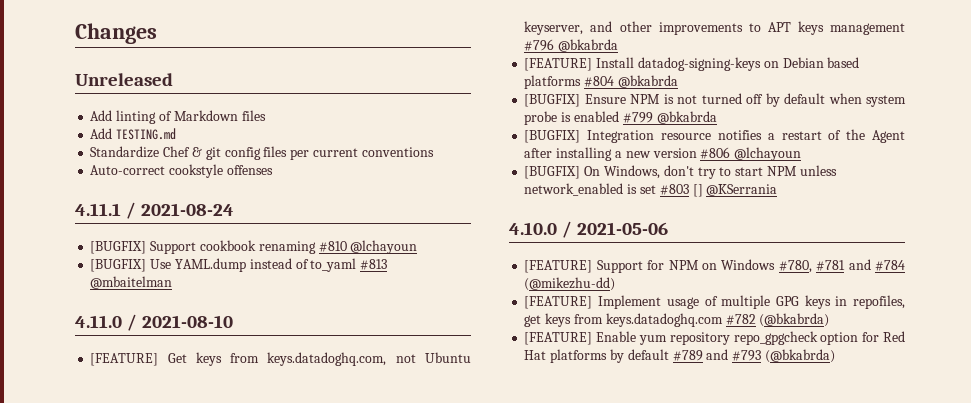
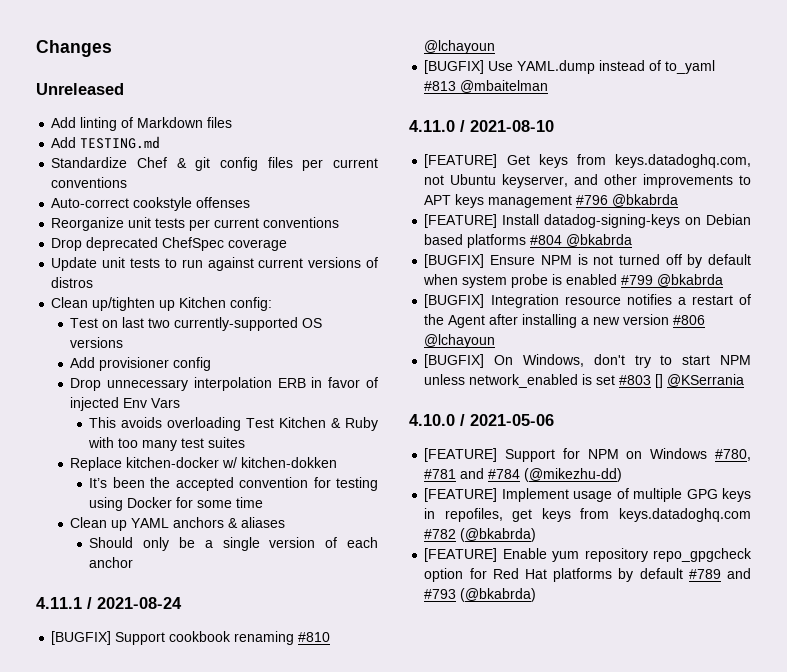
(273, 170) none -> [51,217,340,231] [51,237,288,251] [51,257,378,271] [51,277,94,288] [51,297,273,311] [70,317,323,331] [70,337,124,348] [70,357,212,371] [70,377,378,391] [70,397,181,411] [89,417,378,431] [88,437,246,451] [70,457,338,471] [89,477,378,491] [89,497,264,511] [70,517,286,531] [89,537,378,551] [89,557,134,568] // Reorganize unit tests per current conventions // Drop deprecated ChefSpec coverage // Update unit tests to run against current versions of distros // Clean up/tighten up Kitchen config: // Test on last two currently-supported OS versions // Add provisioner config // Drop unnecessary interpolation ERB in favor of injected Env Vars // This avoids overloading Test Kitchen & Ruby with too many test suites // Replace kitchen-docker w/ kitchen-dokken // It’s been the accepted convention for testing using Docker for some time // Clean up YAML anchors & aliases // Should only be a single version of each anchor

